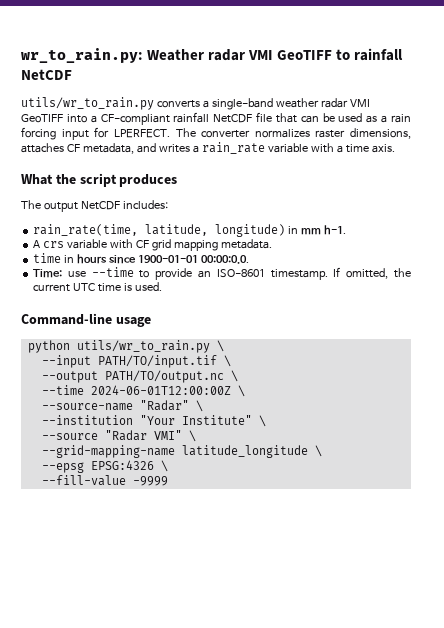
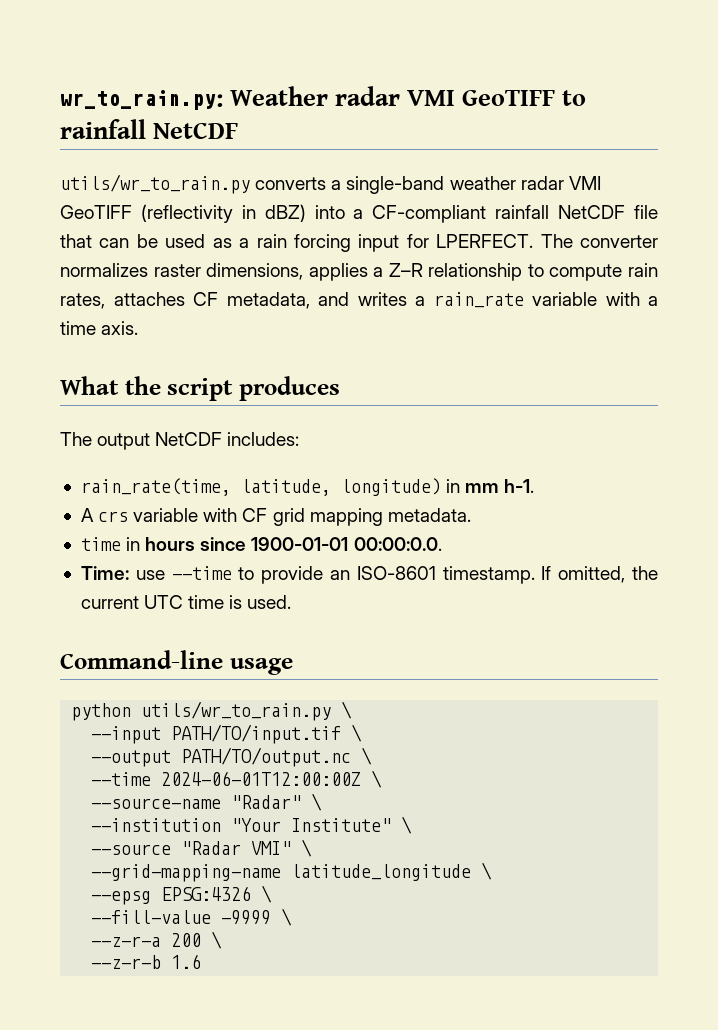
(63, 118) none -> [140,204,306,223] (reflectivity in dBZ)
(411, 133) none -> [308,263,658,281] [60,293,105,309] applies a Z–R relationship to compute rain rates,
(168, 481) none -> [281,908,293,926] [91,931,223,949] [91,954,202,969] \ // --z-r-a 200 \ // --z-r-b 1.6

